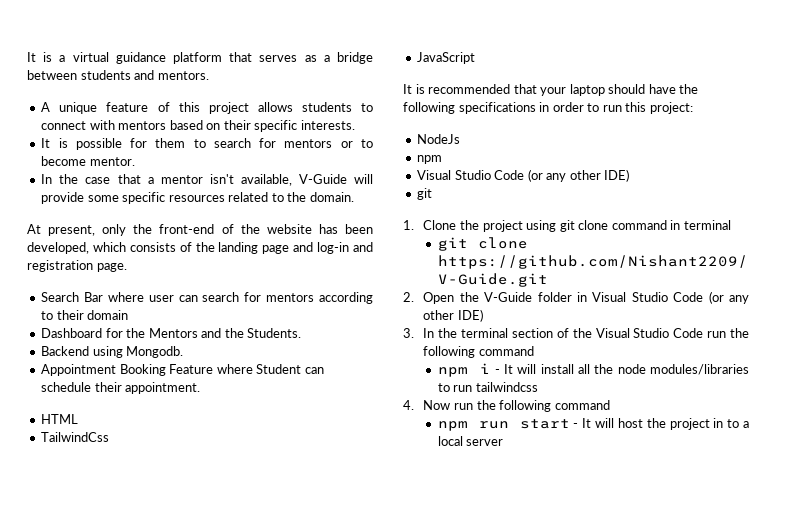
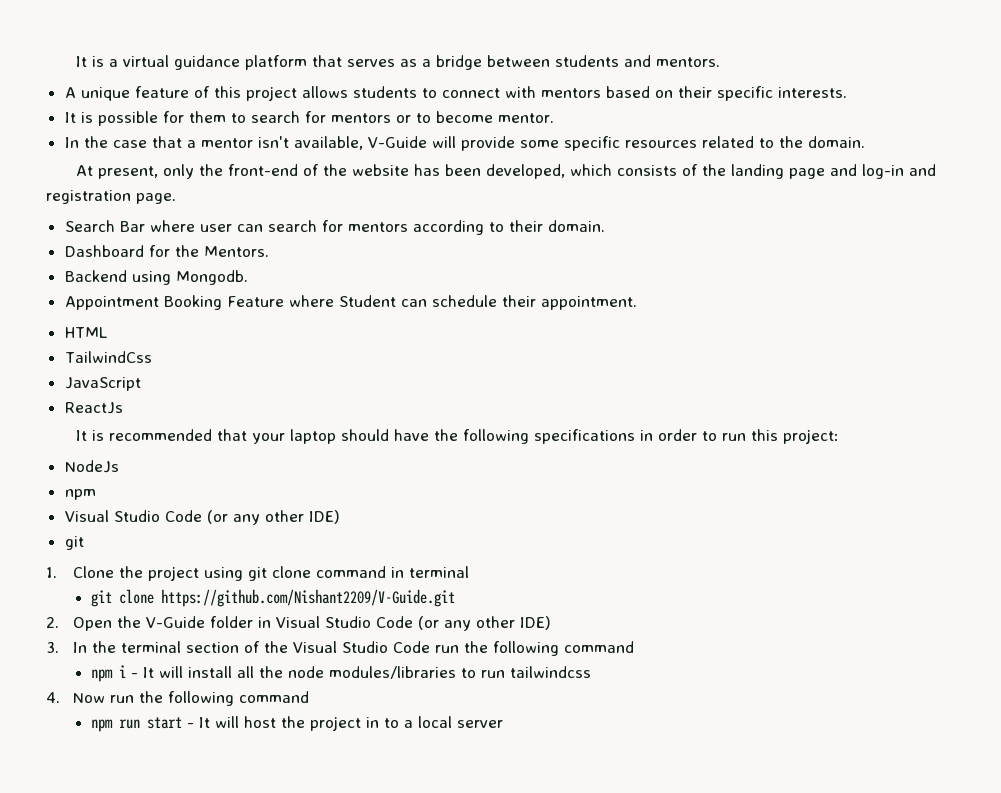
[87,310,129,320] domain -> [547,220,605,232] domain.
[148,328,302,338] Mentors and the Students. -> [203,246,269,257] Mentors.
(476, 58) none -> [64,402,123,414] // ReactJs

